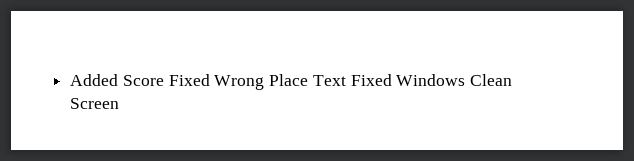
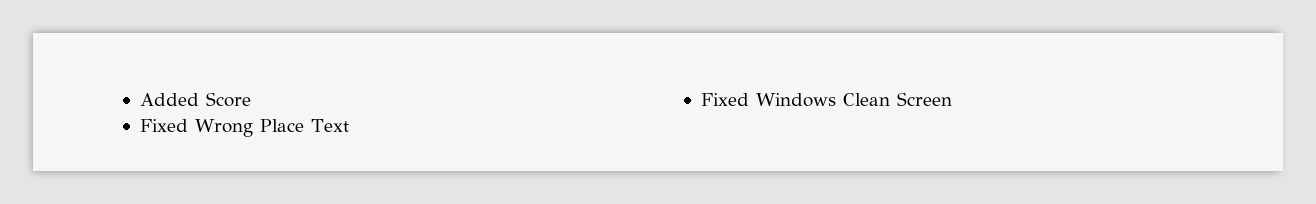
(164, 80) none -> (251, 99) //
(346, 80) none -> (349, 125) //

